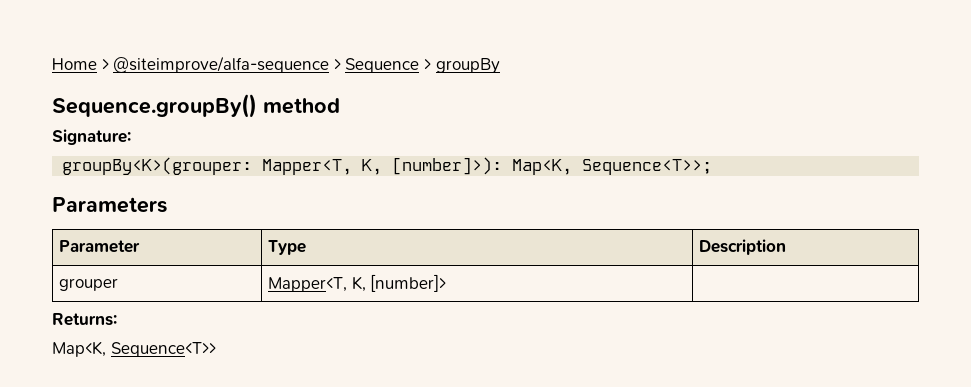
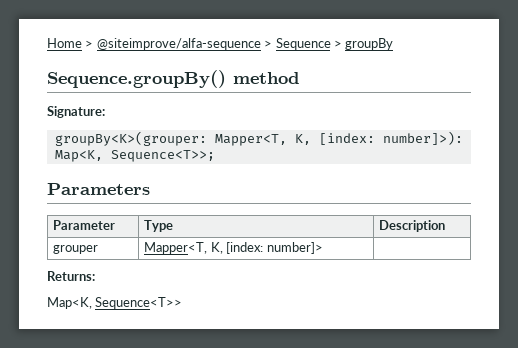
[392,157,503,175] [number]>): -> [318,131,463,145] [index: number]>):
[370,274,447,292] [number]> -> [226,242,323,254] [index: number]>

